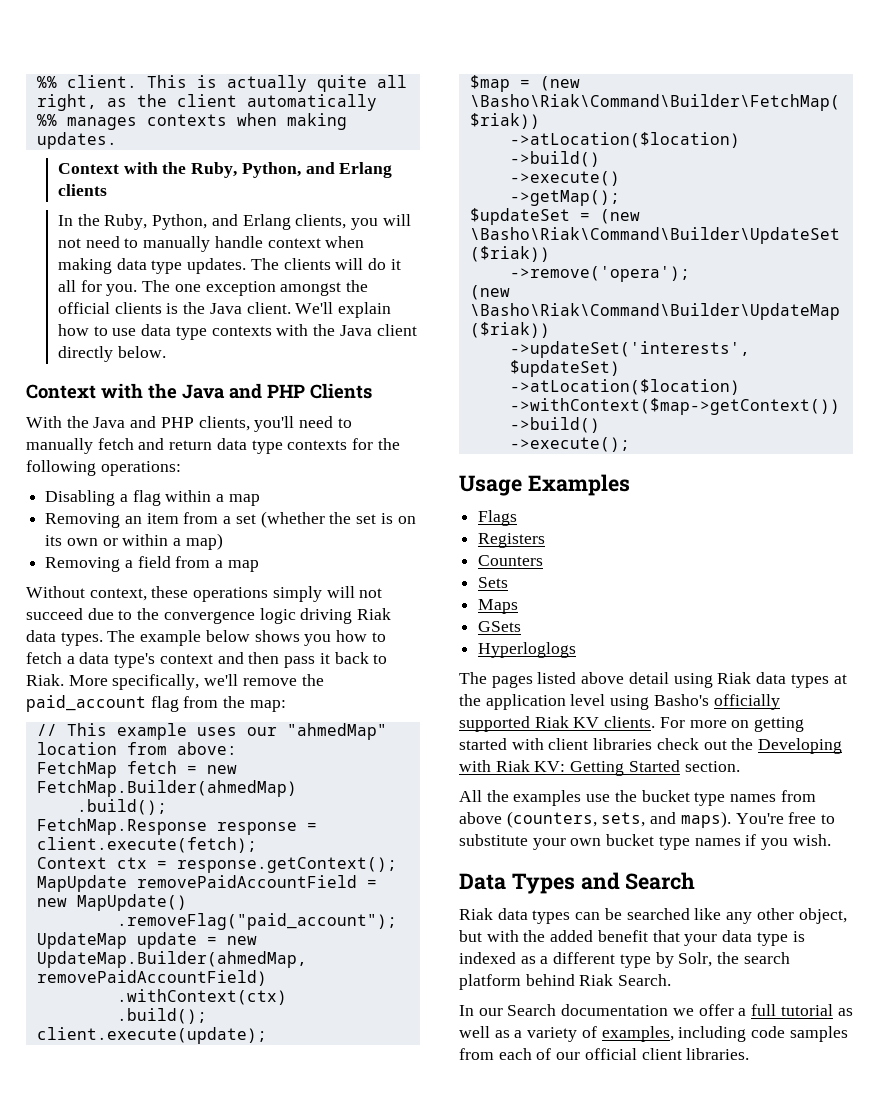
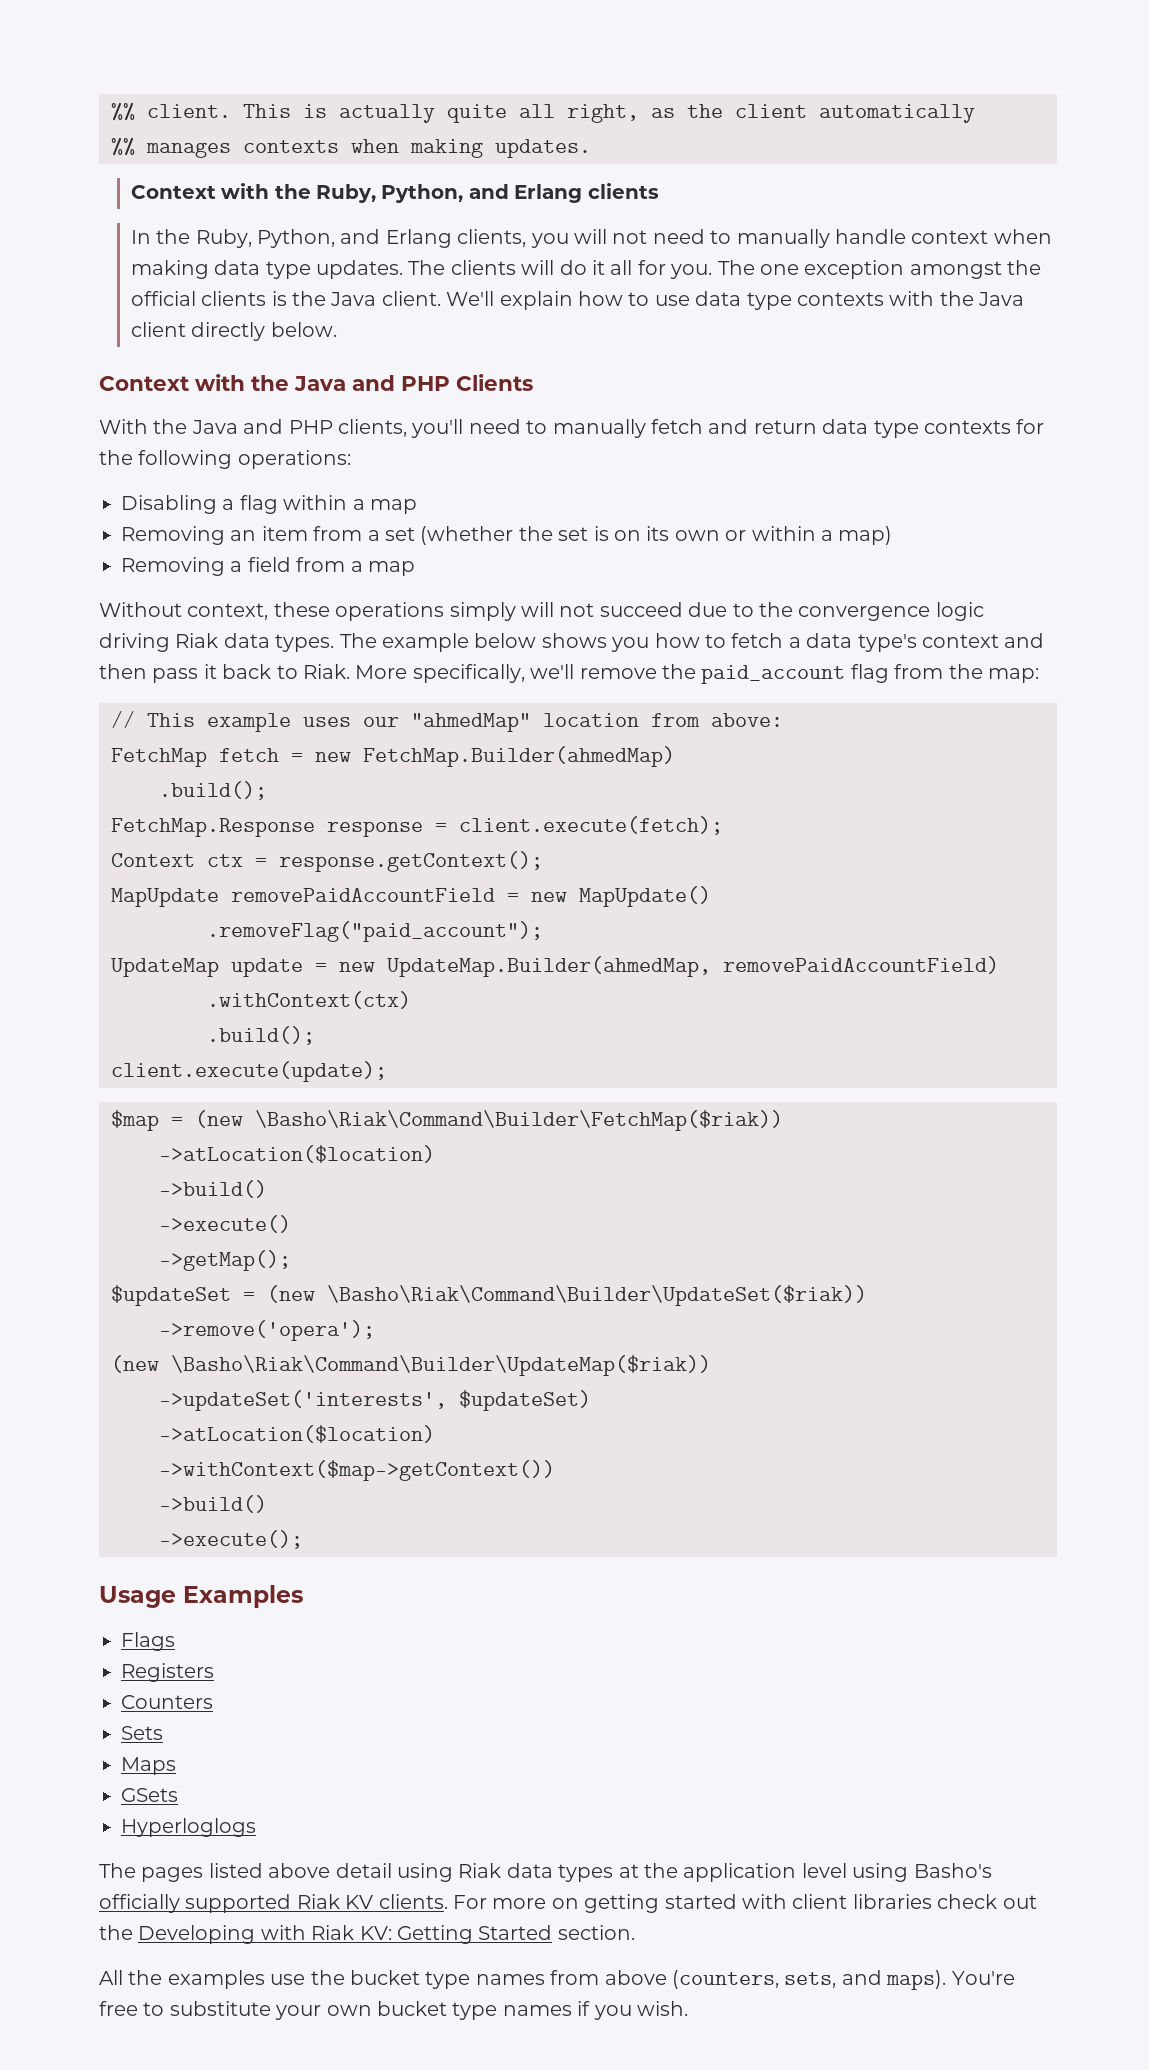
[459,872,696,894] [459,908,847,924] [459,930,805,946] [459,952,790,968] [459,974,672,990] [459,1004,853,1016] [459,1026,848,1042] [459,1048,750,1060] // Data Types and Search // Riak data types can be searched like any other object, but with the added benefit that your data type is indexed as a different type by Solr, the search platform behind Riak Search. // In our Search documentation we offer a full tutorial as well as a variety of examples, including code samples from each of our official client libraries. -> (688, 2008) none

